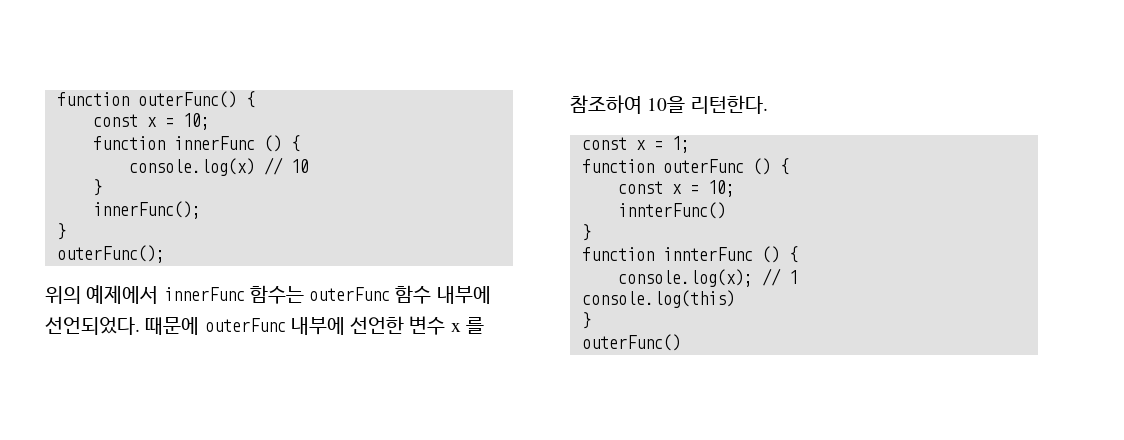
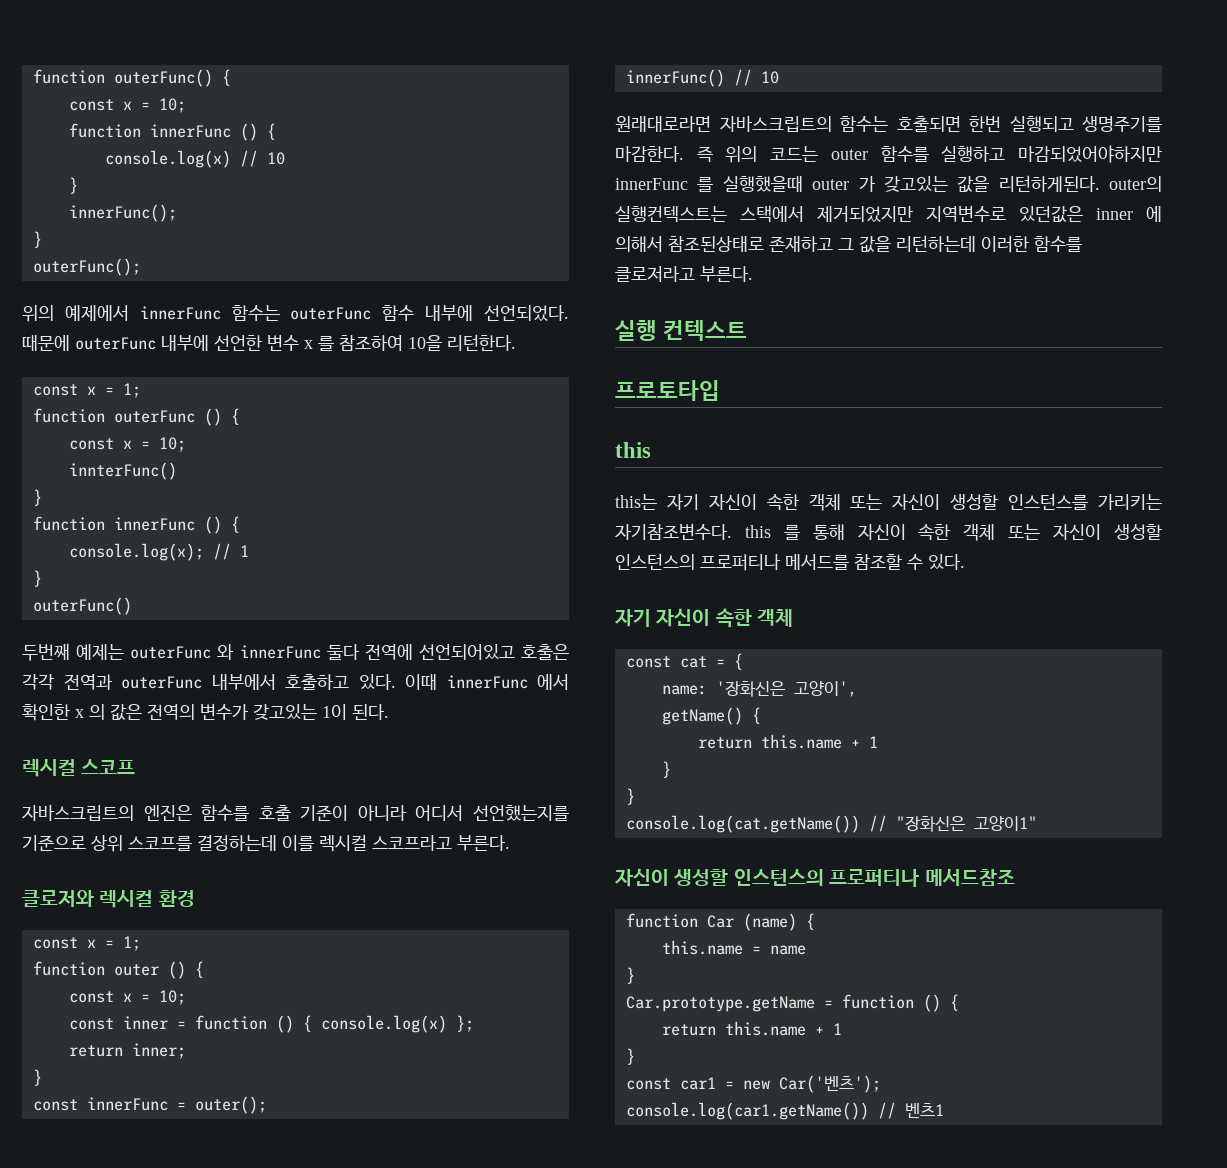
[662,247,753,261] innterFunc -> [113,517,195,531] innerFunc
[581,290,735,308] [581,312,591,329] [581,334,681,351] console.log(this) // } // outerFunc() -> [32,570,42,587] [32,597,132,615] [22,643,569,661] [22,673,569,690] [22,703,389,721] [22,759,136,777] [22,804,569,821] [22,834,510,852] [22,890,195,908] [32,936,141,951] [32,961,204,979] [68,990,186,1005] [68,1015,474,1033] [68,1043,186,1059] [32,1069,42,1086] [32,1096,267,1114] [625,69,779,87] [615,115,1162,132] [615,145,1162,163] [615,175,1162,193] [615,205,1162,223] [615,235,1082,253] [615,266,753,282] [615,320,748,341] [615,380,720,401] [615,442,651,458] [615,493,1162,511] [615,523,1162,541] [615,553,965,571] [614,608,794,628] [625,653,743,670] [661,681,857,697] [661,707,761,725] [697,734,878,749] [661,761,671,778] [625,788,635,805] [625,815,1037,833] [614,868,1015,887] [625,913,815,931] [661,940,806,955] [625,967,635,984] [625,994,959,1012] [661,1021,842,1036] [625,1048,635,1065] [625,1075,881,1093] [625,1102,944,1120] } // outerFunc() // 두번째 예제는 outerFunc 와 innerFunc 둘다 전역에 선언되어있고 호출은 각각 전역과 outerFunc 내부에서 호출하고 있다. 이때 innerFunc 에서 확인한 x 의 값은 전역의 변수가 갖고있는 1이 된다. // 렉시컬 스코프 // 자바스크립트의 엔진은 함수를 호출 기준이 아니라 어디서 선언했는지를 기준으로 상위 스코프를 결정하는데 이를 렉시컬 스코프라고 부른다. // 클로저와 렉시컬 환경 // const x = 1; // function outer () { // const x = 10; // const inner = function () { console.log(x) }; // return inner; // } // const innerFunc = outer(); // innerFunc() // 10 // 원래대로라면 자바스크립트의 함수는 호출되면 한번 실행되고 생명주기를 마감한다. 즉 위의 코드는 outer 함수를 실행하고 마감되었어야하지만 innerFunc 를 실행했을때 outer 가 갖고있는 값을 리턴하게된다. outer의 실행컨텍스트는 스택에서 제거되었지만 지역변수로 있던값은 inner 에 의해서 참조된상태로 존재하고 그 값을 리턴하는데 이러한 함수를 클로저라고 부른다. // 실행 컨텍스트 // 프로토타입 // this // this는 자기 자신이 속한 객체 또는 자신이 생성할 인스턴스를 가리키는 자기참조변수다. this 를 통해 자신이 속한 객체 또는 자신이 생성할 인스턴스의 프로퍼티나 메서드를 참조할 수 있다. // 자기 자신이 속한 객체 // const cat = { // name: '장화신은 고양이', // getName() { // return this.name + 1 // } // } // console.log(cat.getName()) // "장화신은 고양이1" // 자신이 생성할 인스턴스의 프로퍼티나 메서드참조 // function Car (name) { // this.name = name // } // Car.prototype.getName = function () { // return this.name + 1 // } // const car1 = new Car('벤츠'); // console.log(car1.getName()) // 벤츠1

